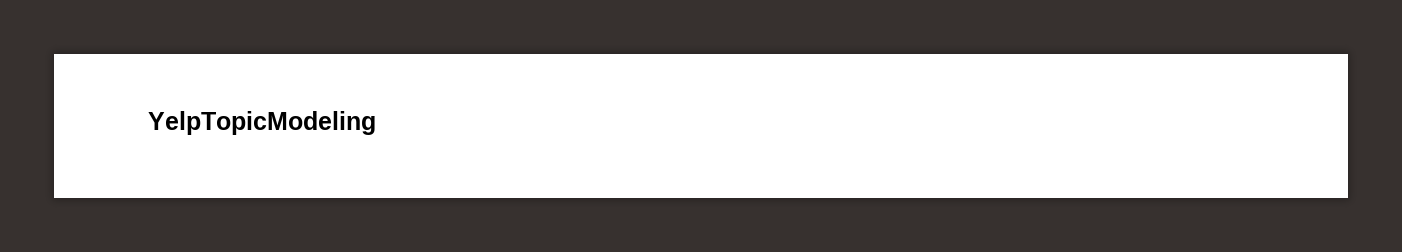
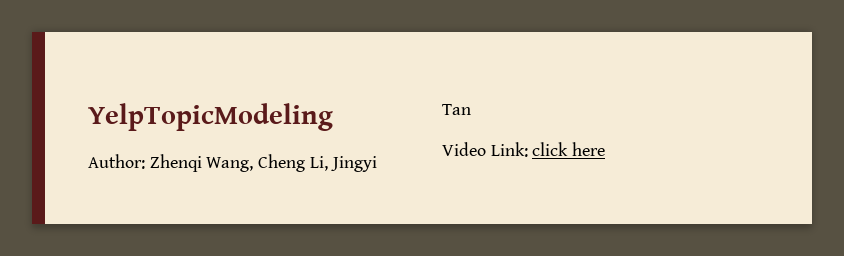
(376, 123) none -> [88,154,377,172] [442,104,471,115] [442,142,606,157] // Author: Zhenqi Wang, Cheng Li, Jingyi Tan // Video Link: click here

